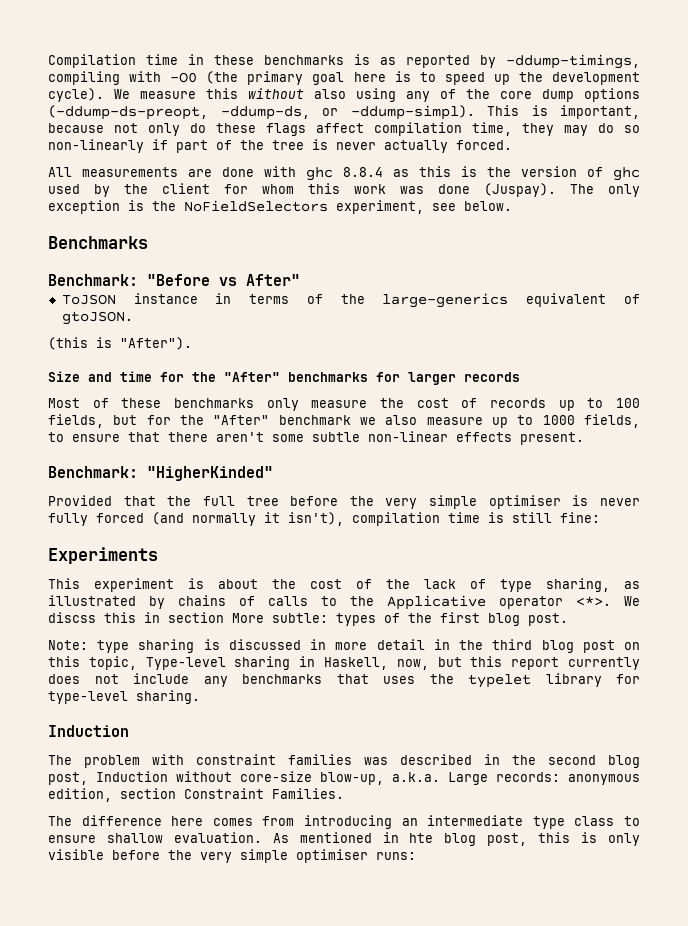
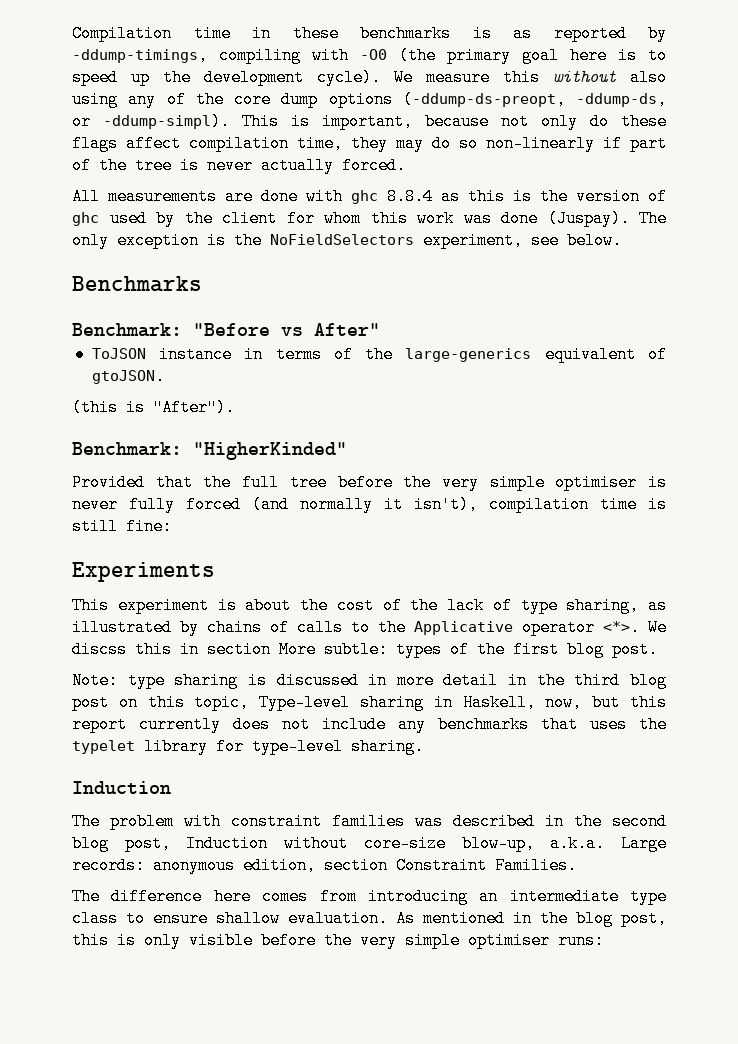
[48,371,520,385] [48,398,640,411] [48,414,640,428] [48,431,584,445] // Size and time for the "After" benchmarks for larger records // Most of these benchmarks only measure the cost of records up to 100 fields, but for the "After" benchmark we also measure up to 1000 fields, to ensure that there aren't some subtle non-linear effects present. -> (235, 407) none
[409,833,434,843] hte -> [540,910,568,927] the

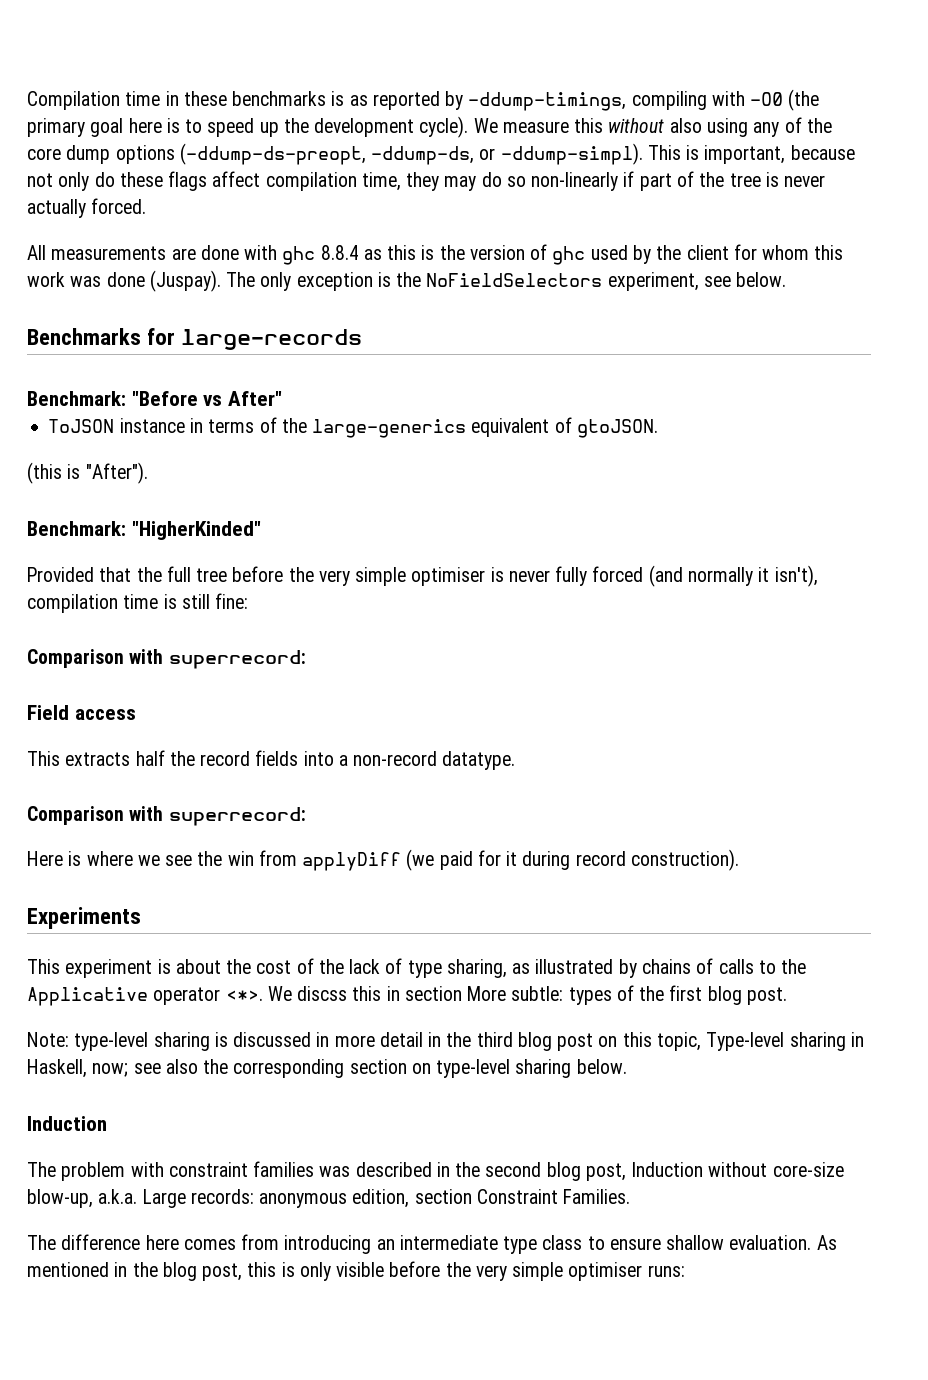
(202, 284) none -> [147,328,363,350] for large-records
(172, 526) none -> [27,649,306,669] [27,705,136,720] [27,750,516,770] [27,806,306,826] [27,849,739,871] // Comparison with superrecord: // Field access // This extracts half the record fields into a non-record datatype. // Comparison with superrecord: // Here is where we see the win from applyDiff (we paid for it during record construction).
[127,672,165,689] type -> [74,1032,149,1051] type-level
[545,694,667,711] [72,716,667,733] [72,738,424,755] now, but this report currently does not include any benchmarks that uses the typelet library for type-level sharing. -> [92,1059,627,1078] now; see also the corresponding section on type-level sharing below.

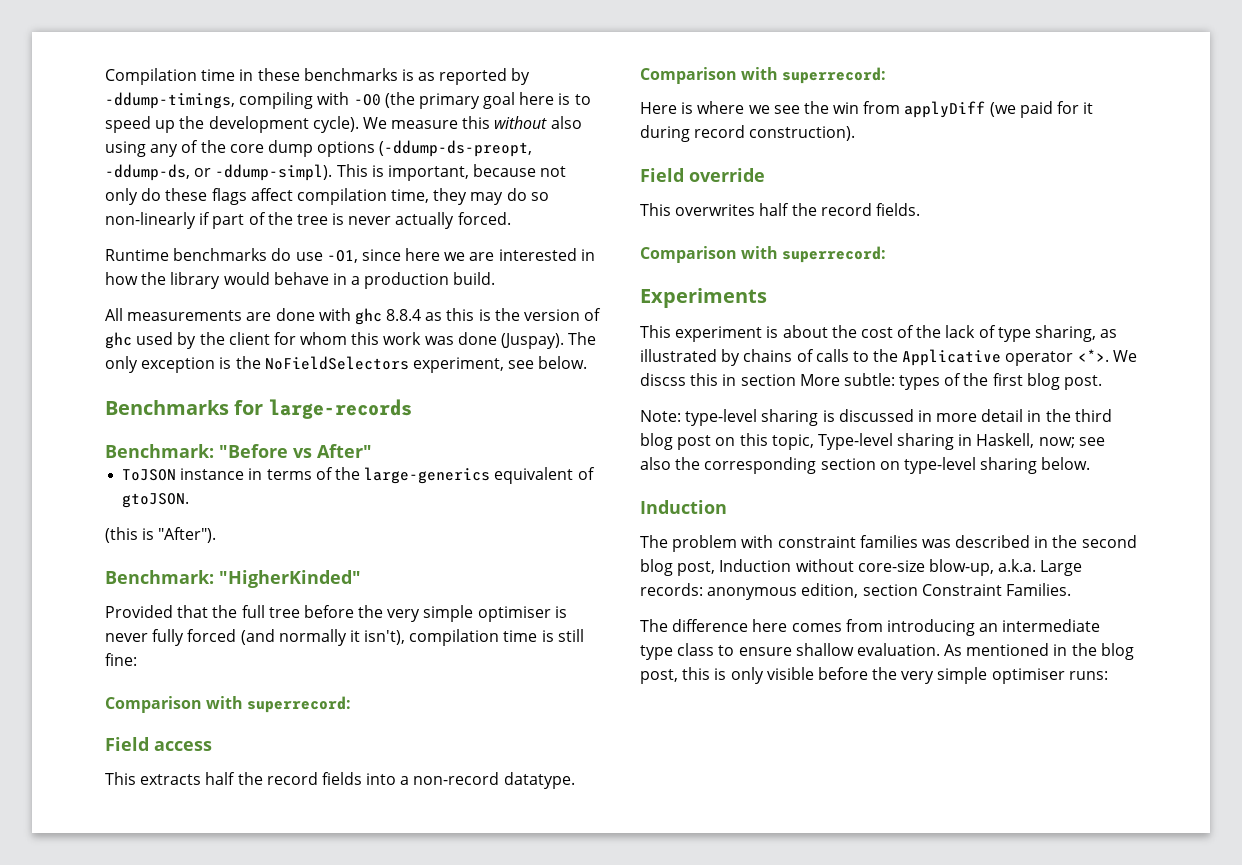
(147, 206) none -> [105,248,595,263] [105,272,496,289] // Runtime benchmarks do use -O1, since here we are interested in how the library would behave in a production build.
(739, 860) none -> [640,168,765,182] [640,203,920,216] [640,246,887,263] // Field override // This overwrites half the record fields. // Comparison with superrecord:

